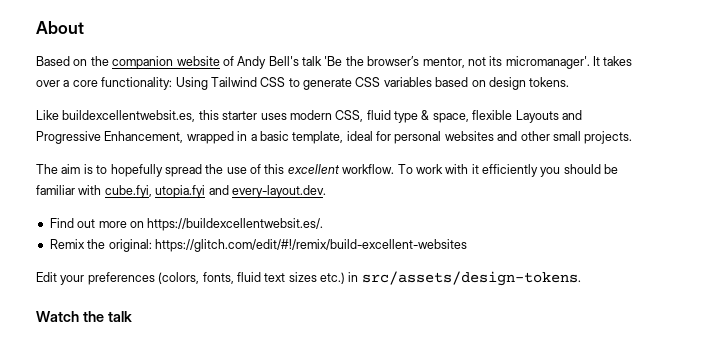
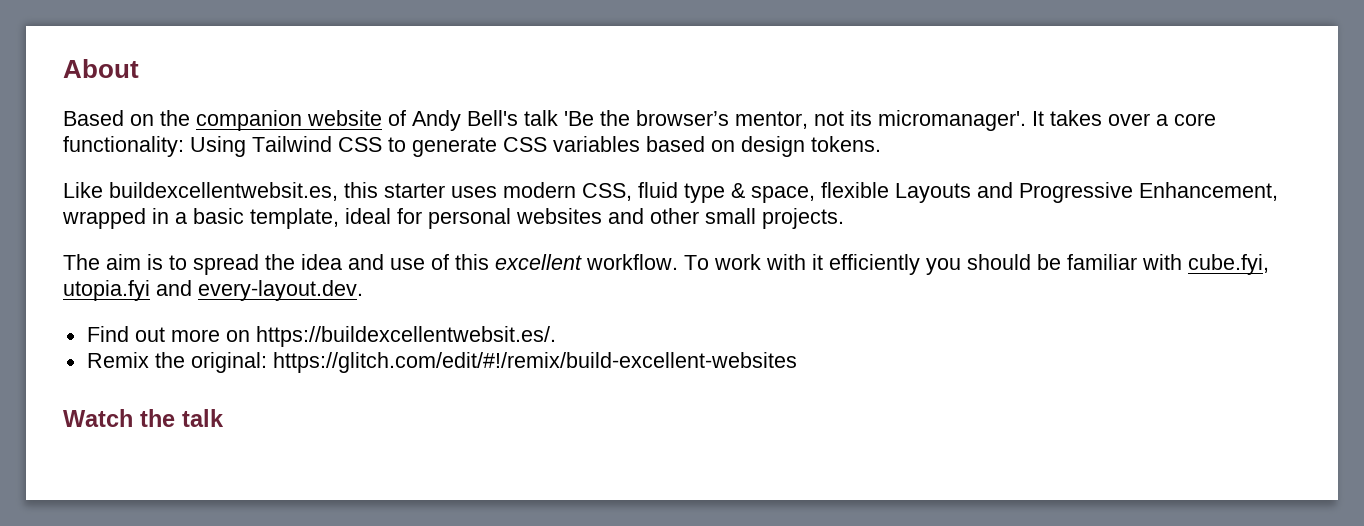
[110,164,163,177] hopefully -> (187, 262) none
(224, 169) none -> [301,254,384,270] idea and
[36,271,581,286] // Edit your preferences (colors, fonts, fluid text sizes etc.) in src/assets/design-tokens. -> (797, 362) none

